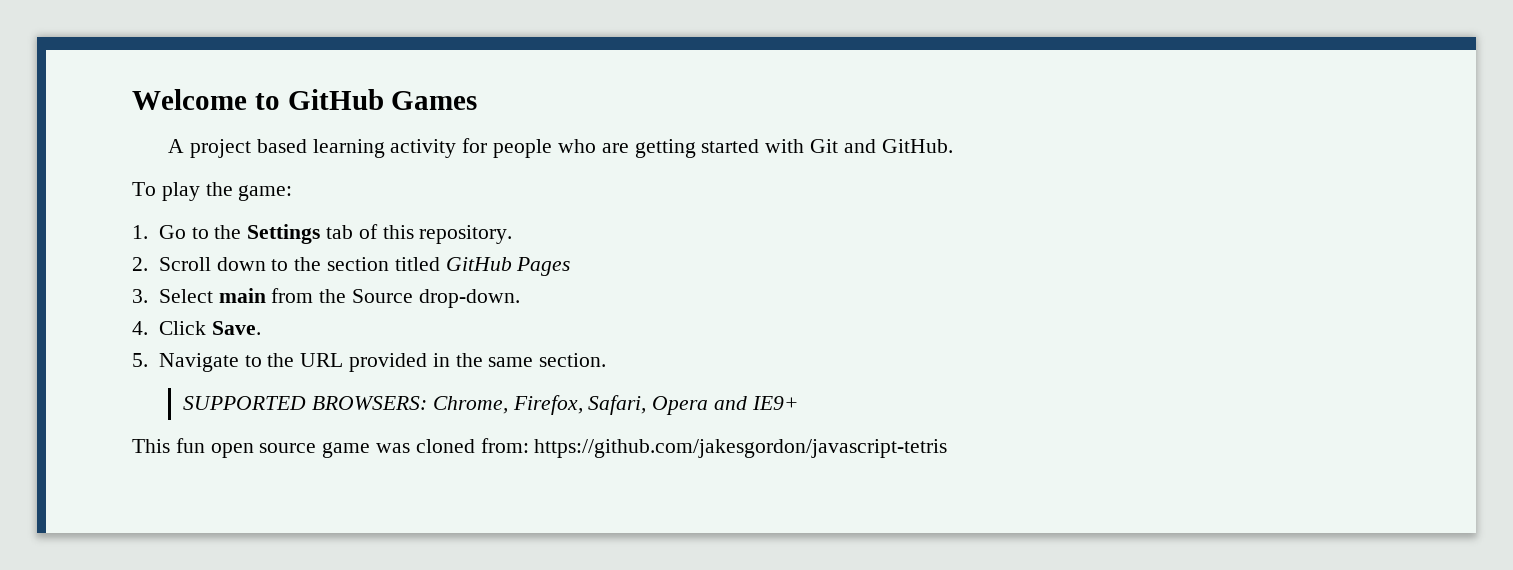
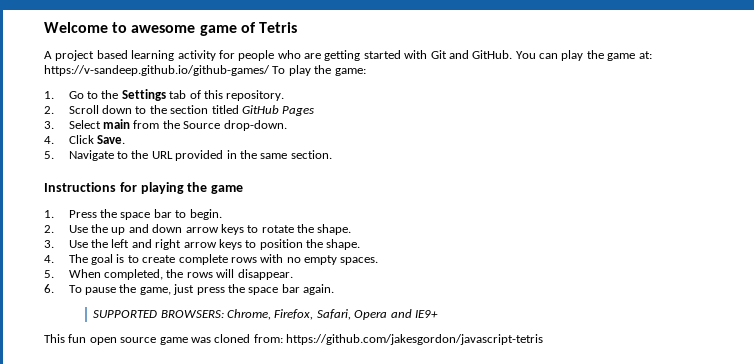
[287,89,478,110] GitHub Games -> [131,22,297,36] awesome game of Tetris
(953, 146) // -> [515,50,652,61] [44,65,270,76] You can play the game at: https://v-sandeep.github.io/github-games/
(607, 360) none -> [44,182,244,194] [44,209,222,220] [44,224,352,235] [44,239,361,250] [44,254,379,265] [44,269,293,280] [44,284,335,295] // Instructions for playing the game // 1. Press the space bar to begin. // 2. Use the up and down arrow keys to rotate the shape. // 3. Use the left and right arrow keys to position the shape. // 4. The goal is to create complete rows with no empty spaces. // 5. When completed, the rows will disappear. // 6. To pause the game, just press the space bar again.

